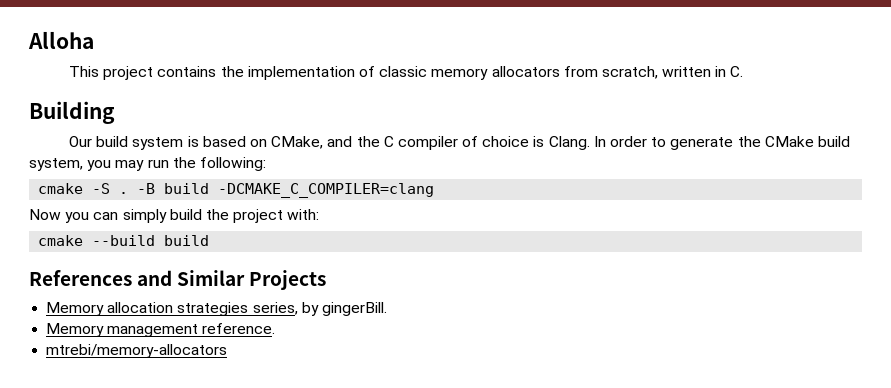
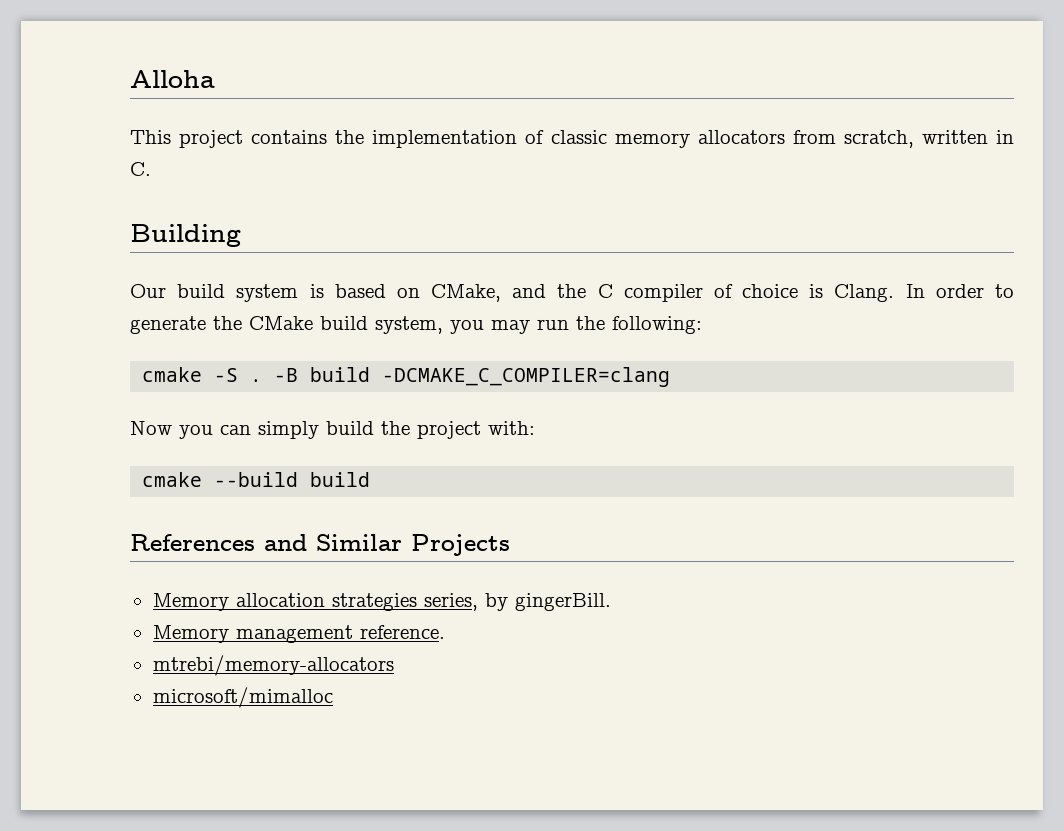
(228, 351) none -> [152,687,333,708] // microsoft/mimalloc

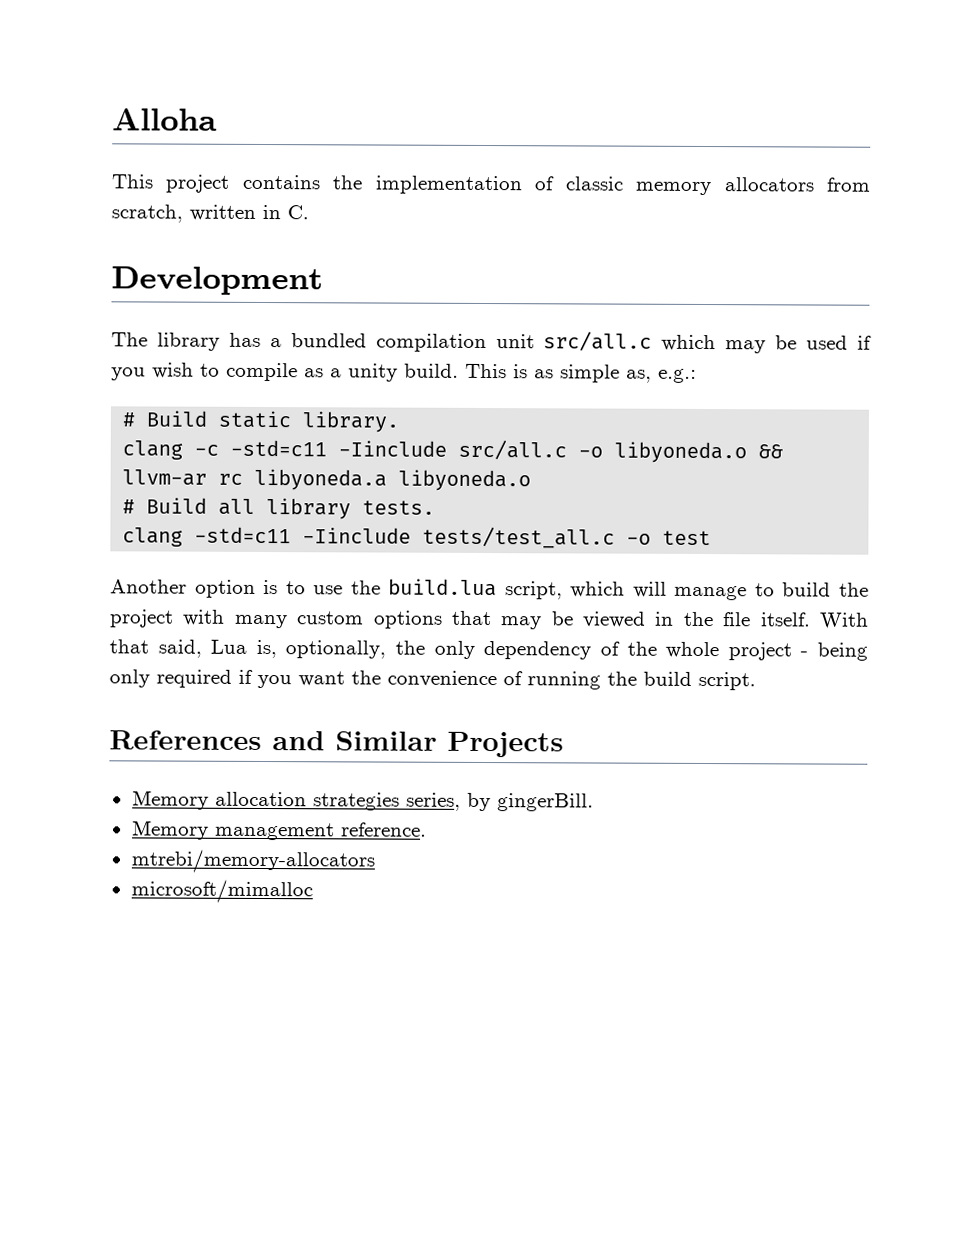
[130,224,241,247] [130,284,1014,302] [130,316,702,334] [142,367,671,387] [130,421,535,439] [142,472,371,487] Building // Our build system is based on CMake, and the C compiler of choice is Clang. In order to generate the CMake build system, you may run the following: // cmake -S . -B build -DCMAKE_C_COMPILER=clang // Now you can simply build the project with: // cmake --build build -> [111,266,323,296] [111,331,872,354] [111,362,697,383] [122,410,400,433] [122,439,784,464] [122,468,532,492] [122,497,436,520] [122,526,712,549] [110,578,870,601] [109,609,869,630] [109,639,869,661] [109,669,756,691] Development // The library has a bundled compilation unit src/all.c which may be used if you wish to compile as a unity build. This is as simple as, e.g.: // # Build static library. // clang -c -std=c11 -Iinclude src/all.c -o libyoneda.o && llvm-ar rc libyoneda.a libyoneda.o // # Build all library tests. // clang -std=c11 -Iinclude tests/test_all.c -o test // Another option is to use the build.lua script, which will manage to build the project with many custom options that may be viewed in the file itself. With that said, Lua is, optionally, the only dependency of the whole project - being only required if you want the convenience of running the build script.

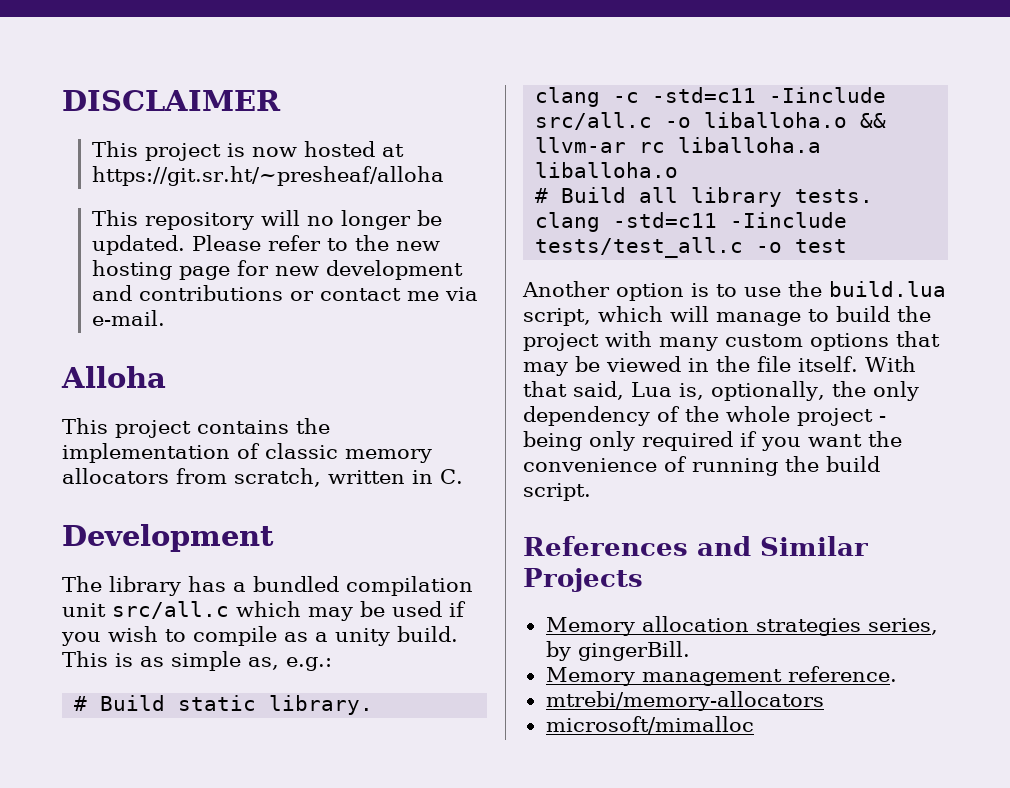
(112, 119) none -> [62,90,281,111] [92,141,405,161] [92,166,445,186] [92,210,443,230] [92,235,441,255] [92,260,464,280] [92,285,479,301] [92,310,166,326] DISCLAIMER // This project is now hosted at https://git.sr.ht/~presheaf/alloha // This repository will no longer be updated. Please refer to the new hosting page for new development and contributions or contact me via e-mail. //
[614,441,748,464] libyoneda.o -> [704,112,848,128] liballoha.o
[254,468,532,492] libyoneda.a libyoneda.o -> [678,137,822,153] [535,162,679,178] liballoha.a liballoha.o

